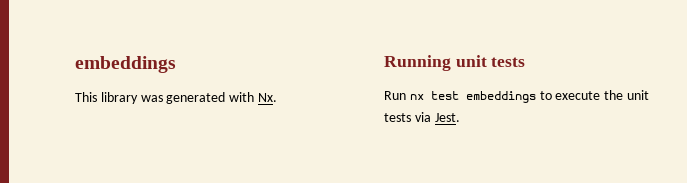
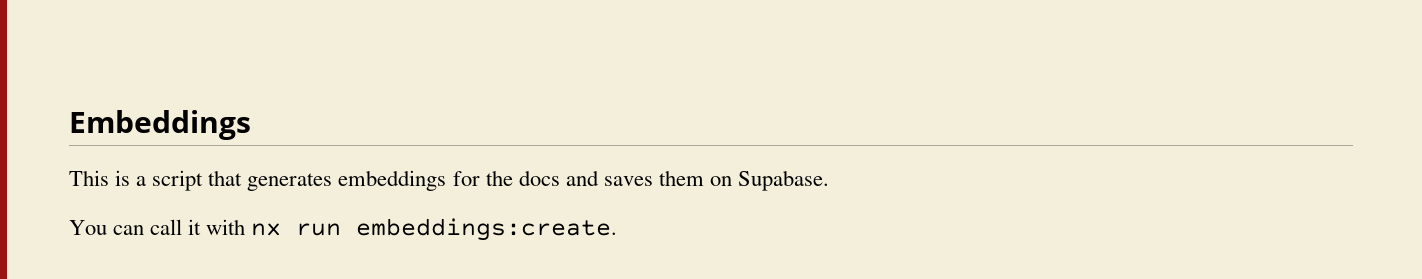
[75,56,176,73] embeddings -> [69,110,251,140] Embeddings
[100,92,277,104] [384,55,526,71] [384,90,649,103] [384,112,460,122] library was generated with Nx. // Running unit tests // Run nx test embeddings to execute the unit tests via Jest. -> [115,170,830,191] [69,218,618,241] is a script that generates embeddings for the docs and saves them on Supabase. // You can call it with nx run embeddings:create.

